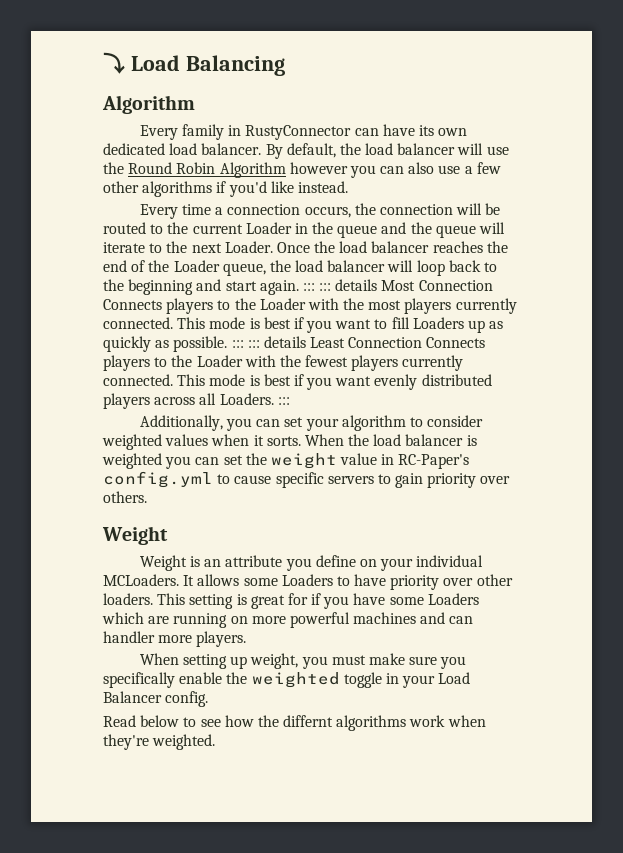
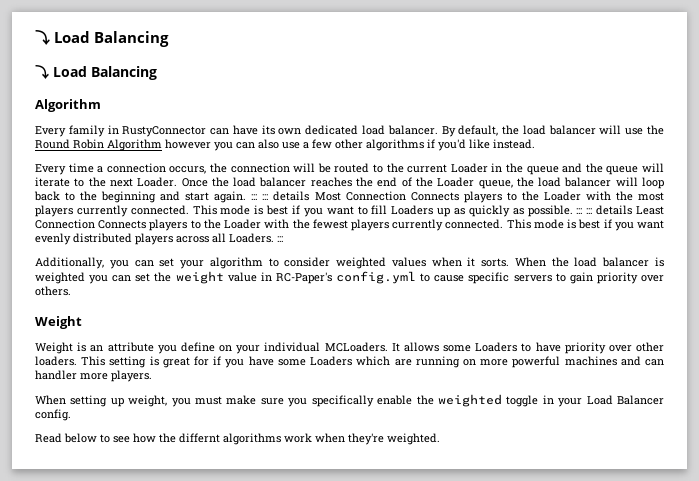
[103,52,285,76] ⤵ Load Balancing -> [35,30,170,47] [35,65,157,80] ⤵ Load Balancing // ⤵ Load Balancing

